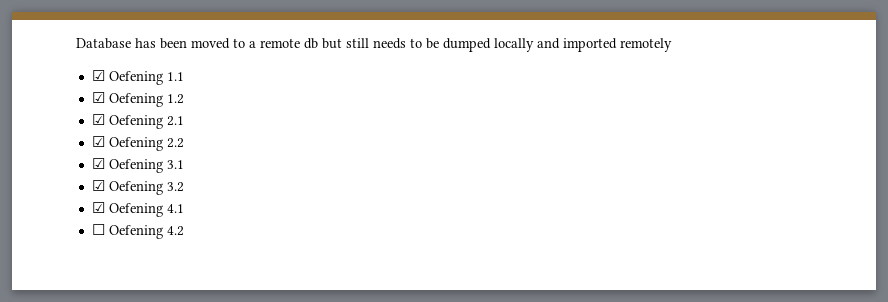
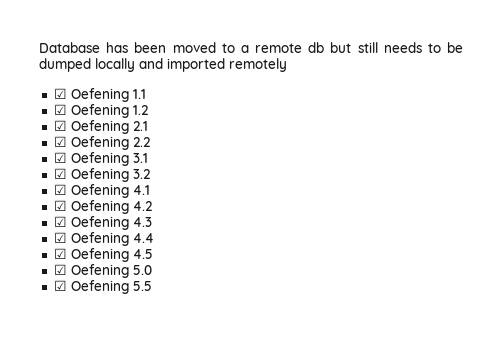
[91,224,105,235] ☐ -> [53,200,67,211] ☑
(184, 231) none -> [53,216,152,230] [53,232,154,246] [53,248,153,262] [53,264,152,278] [53,280,152,294] // ☑ Oefening 4.3 // ☑ Oefening 4.4 // ☑ Oefening 4.5 // ☑ Oefening 5.0 // ☑ Oefening 5.5

